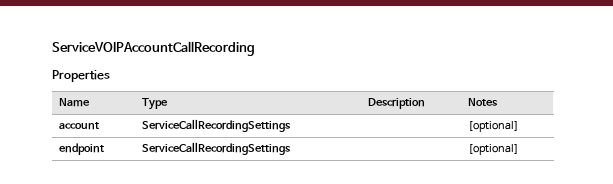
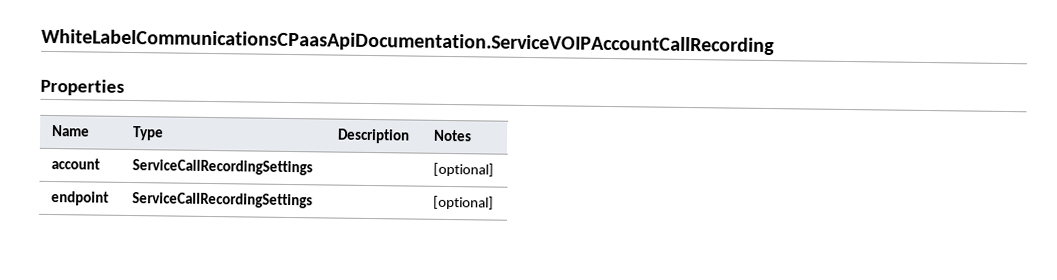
[52,41,255,56] ServiceVOIPAccountCallRecording -> [41,28,775,56] WhiteLabelCommunicationsCPaasApiDocumentation.ServiceVOIPAccountCallRecording

